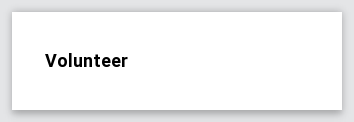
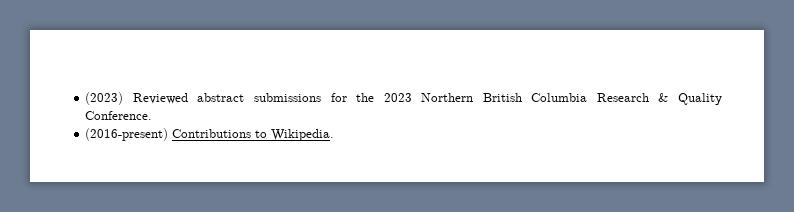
[45,53,128,67] Volunteer -> [85,92,723,105] [85,111,153,120] [85,128,335,141] (2023) Reviewed abstract submissions for the 2023 Northern British Columbia Research & Quality Conference. // (2016-present) Contributions to Wikipedia.

